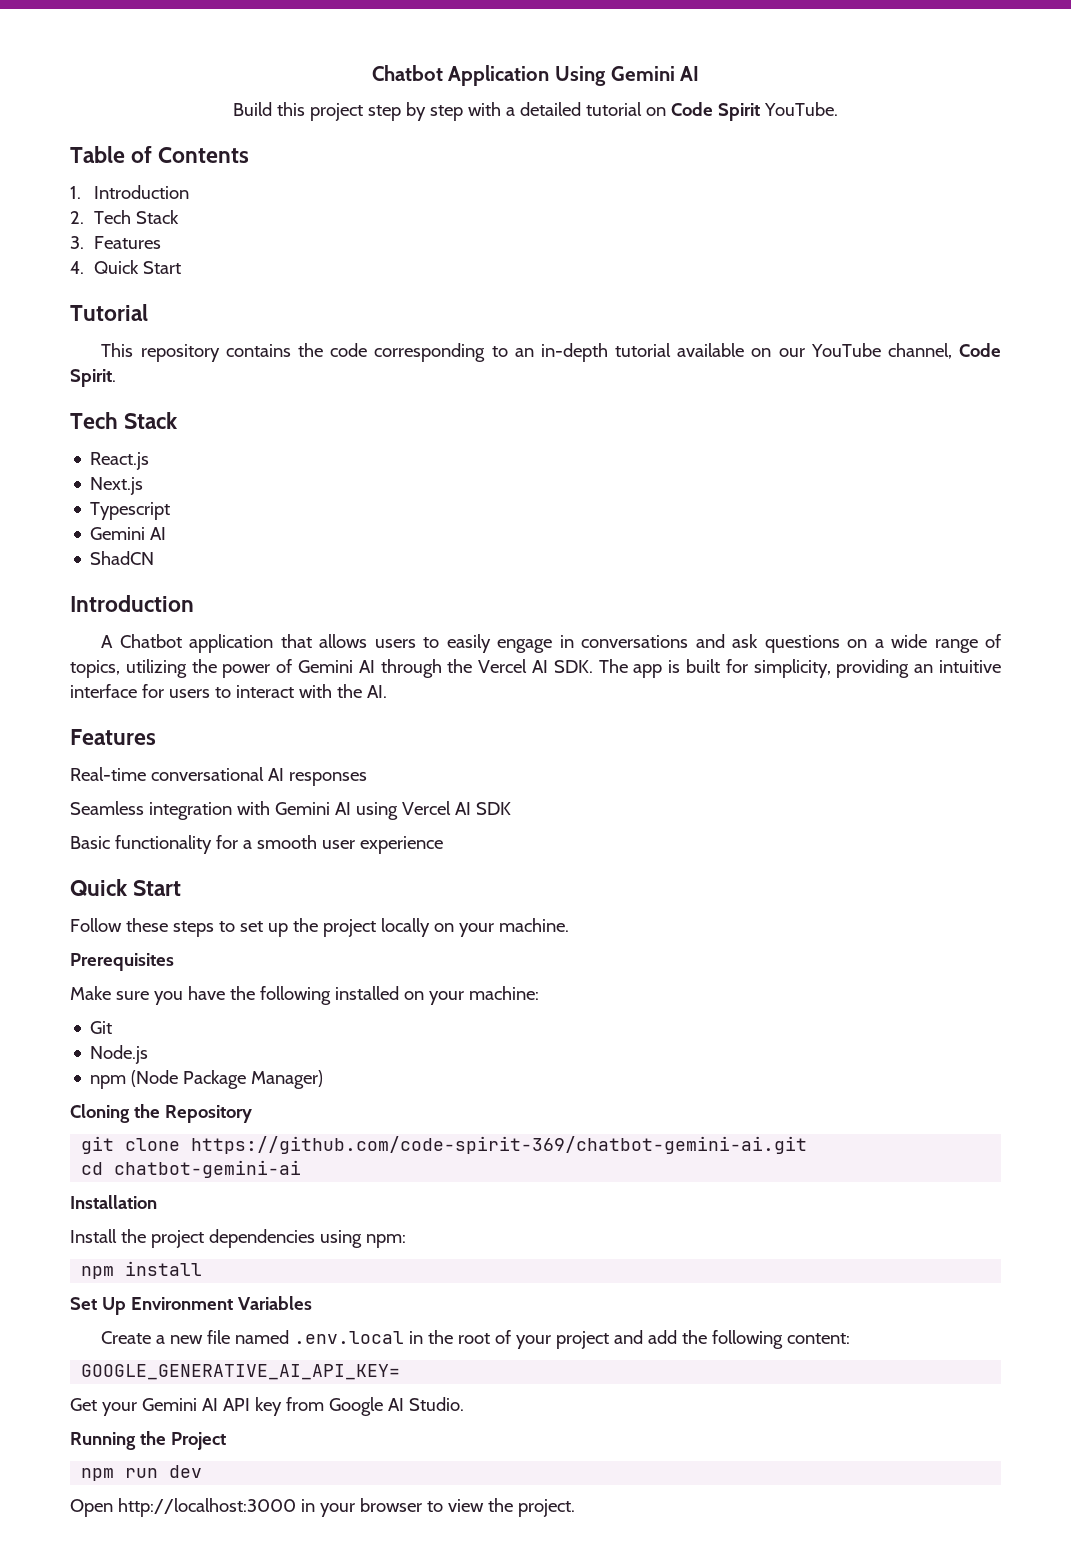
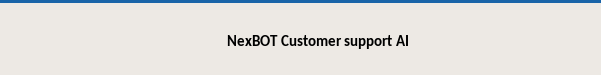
[371,65,700,86] [233,102,838,121] [70,146,250,163] [70,185,190,199] [70,210,180,224] [70,236,162,249] [70,260,182,274] [70,304,148,321] [101,343,1001,362] [70,369,116,387] [70,412,179,429] [90,452,150,470] [90,477,144,495] [90,502,171,520] [90,527,167,540] [90,551,155,565] [70,595,194,612] [101,634,1001,653] [70,659,1001,678] [70,684,387,698] [70,729,156,745] [70,767,367,786] [70,801,511,820] [70,835,443,854] [70,879,182,896] [70,918,569,937] [70,953,174,971] [70,986,539,1005] [90,1021,113,1034] [90,1045,149,1064] [90,1070,324,1089] [70,1104,252,1123] [81,1136,808,1154] [81,1160,302,1178] [70,1195,157,1209] [70,1229,406,1248] [81,1261,203,1279] [70,1296,312,1315] [101,1330,851,1349] [81,1364,401,1380] [70,1397,464,1416] [70,1431,226,1450] [81,1465,203,1481] [70,1498,575,1517] Chatbot Application Using Gemini AI // Build this project step by step with a detailed tutorial on Code Spirit YouTube. // Table of Contents // 1. Introduction // 2. Tech Stack // 3. Features // 4. Quick Start // Tutorial // This repository contains the code corresponding to an in-depth tutorial available on our YouTube channel, Code Spirit. // Tech Stack // React.js // Next.js // Typescript // Gemini AI // ShadCN // Introduction // A Chatbot application that allows users to easily engage in conversations and ask questions on a wide range of topics, utilizing the power of Gemini AI through the Vercel AI SDK. The app is built for simplicity, providing an intuitive interface for users to interact with the AI. // Features // Real-time conversational AI responses // Seamless integration with Gemini AI using Vercel AI SDK // Basic functionality for a smooth user experience // Quick Start // Follow these steps to set up the project locally on your machine. // Prerequisites // Make sure you have the following installed on your machine: // Git // Node.js // npm (Node Package Manager) // Cloning the Repository // git clone https://github.com/code-spirit-369/chatbot-gemini-ai.git // cd chatbot-gemini-ai // Installation // Install the project dependencies using npm: // npm install // Set Up Environment Variables // Create a new file named .env.local in the root of your project and add the following content: // GOOGLE_GENERATIVE_AI_API_KEY= // Get your Gemini AI API key from Google AI Studio. // Running the Project // npm run dev // Open http://localhost:3000 in your browser to view the project. -> [226,35,410,49] NexBOT Customer support AI

